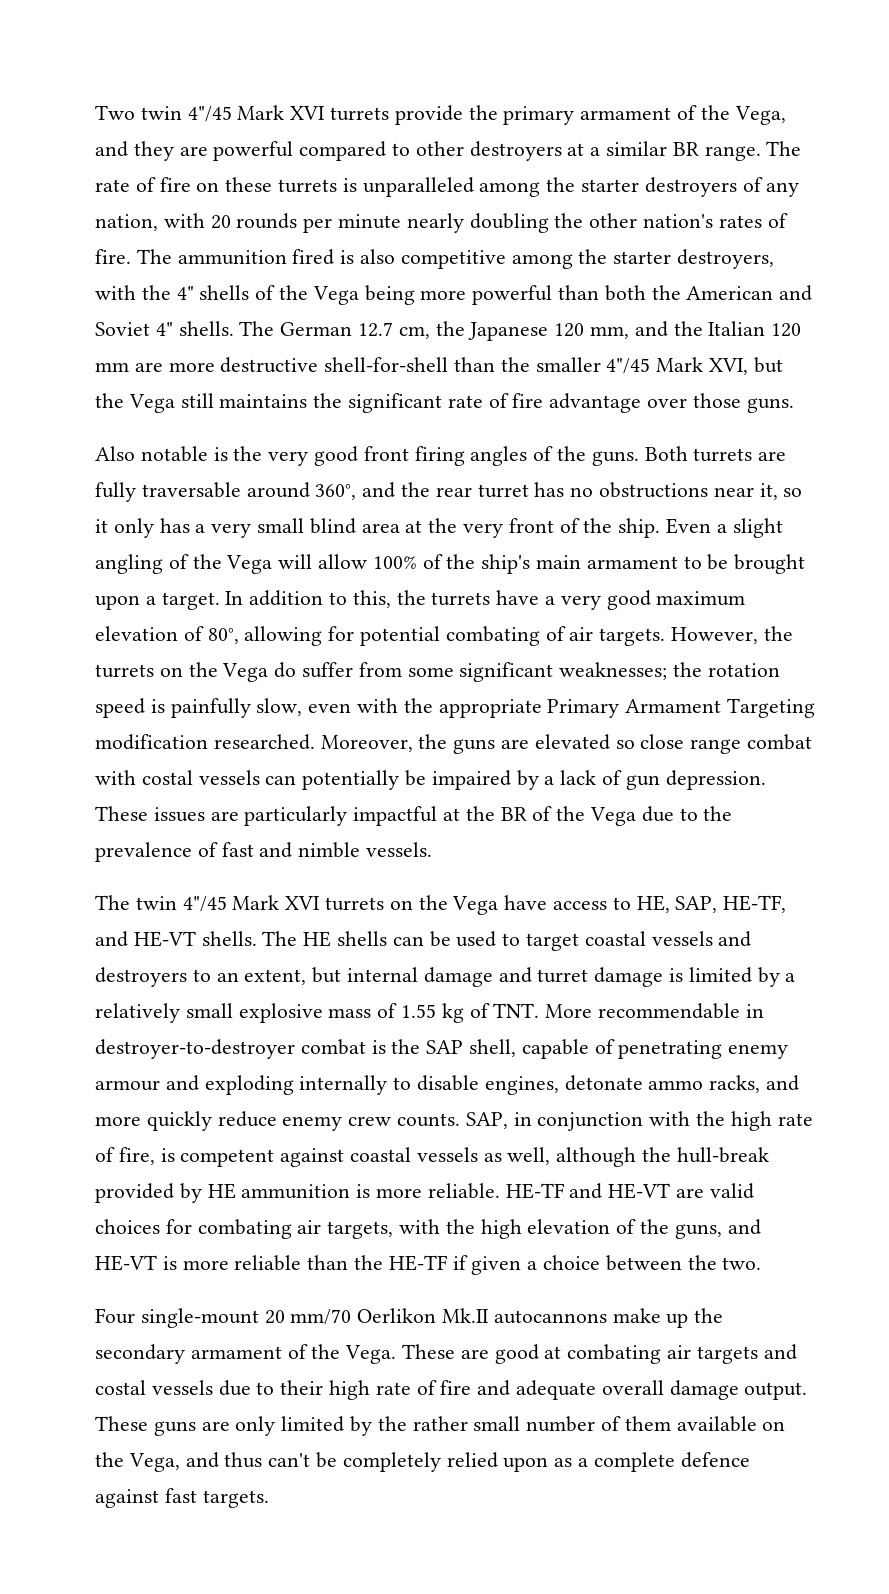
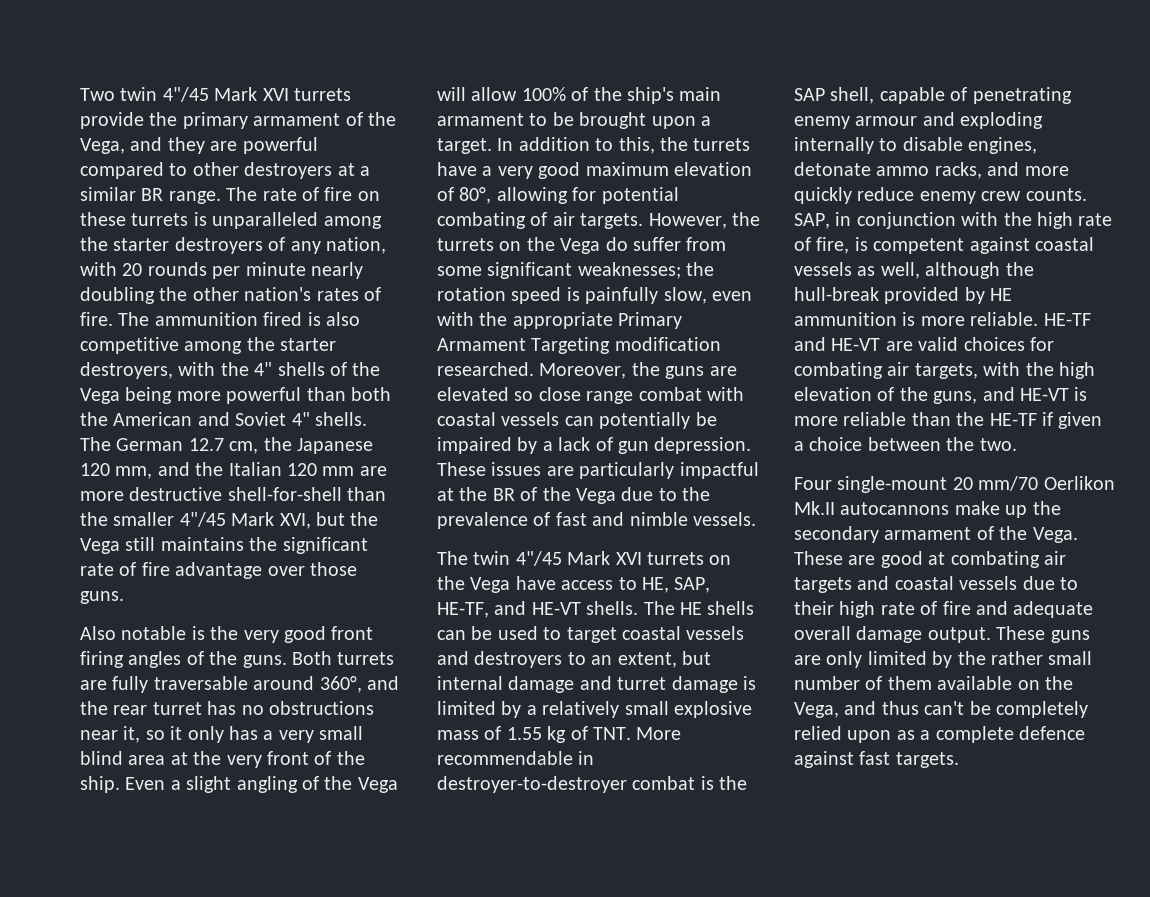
[141,770,193,785] costal -> [437,412,496,426] coastal
[95,1380,146,1395] costal -> [894,576,954,590] coastal

